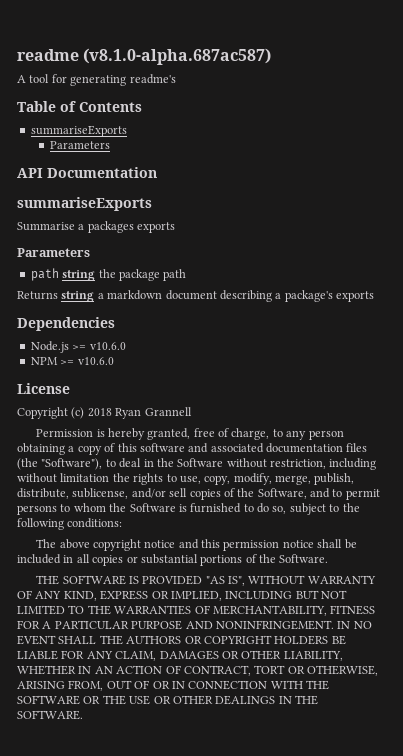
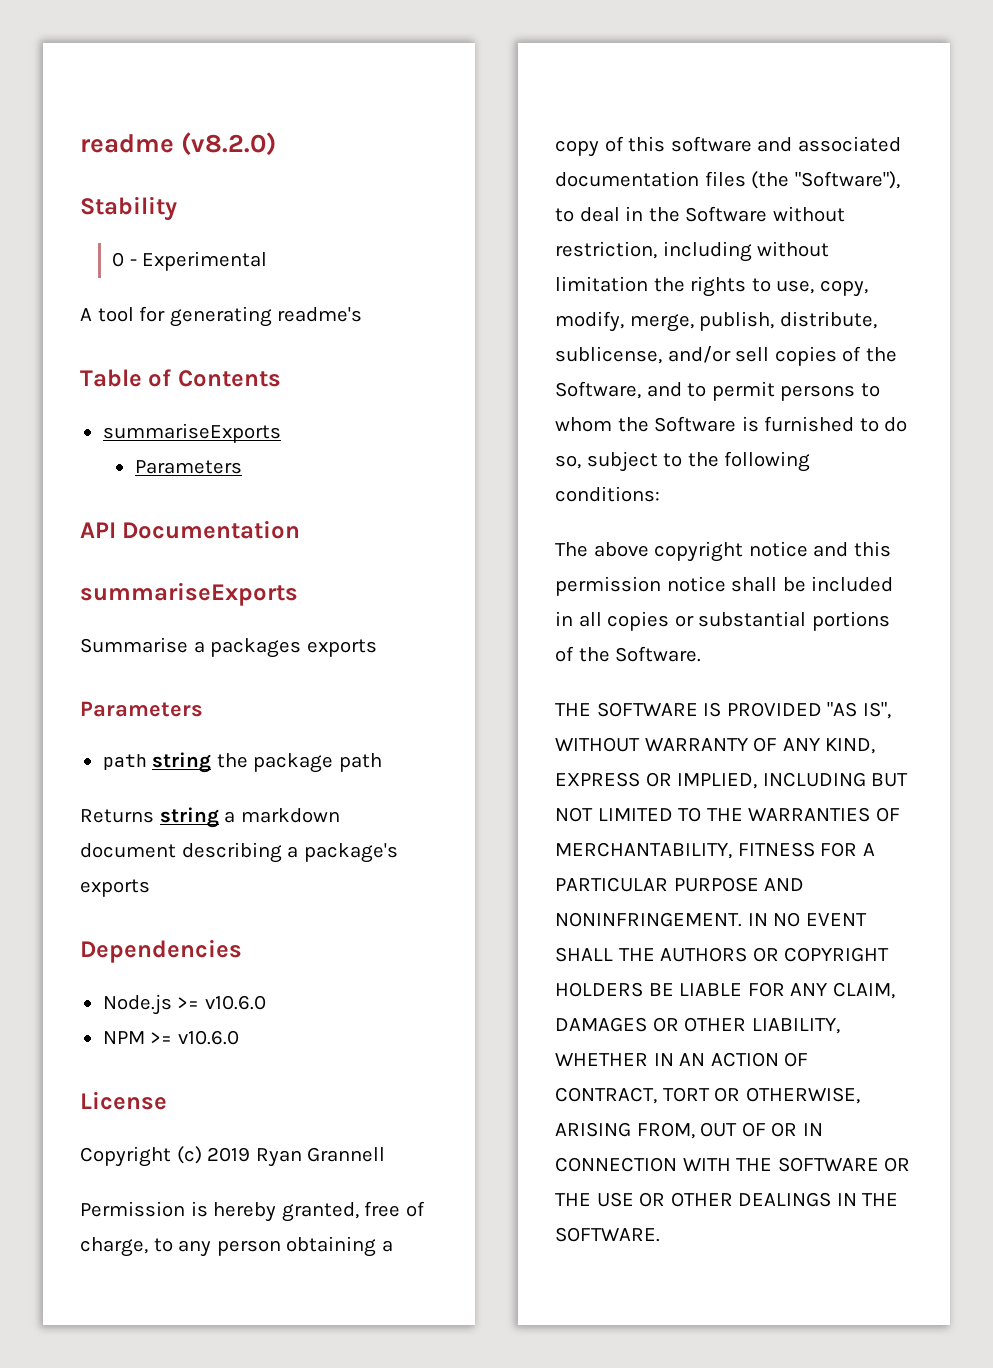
[83,48,272,65] (v8.1.0-alpha.687ac587) -> [181,132,277,156] [80,196,177,221] [112,251,268,271] (v8.2.0) // Stability // 0 - Experimental
[87,408,112,417] 2018 -> [207,1147,251,1162] 2019

